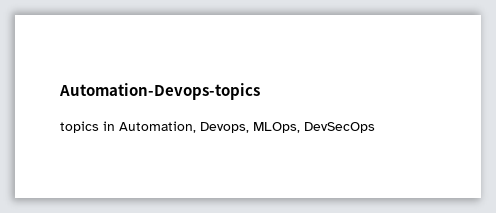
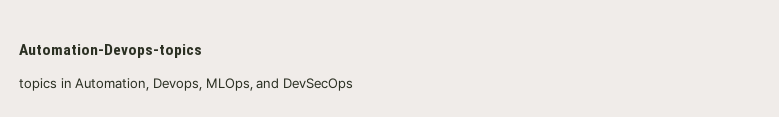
(300, 127) none -> [256,78,280,89] and

